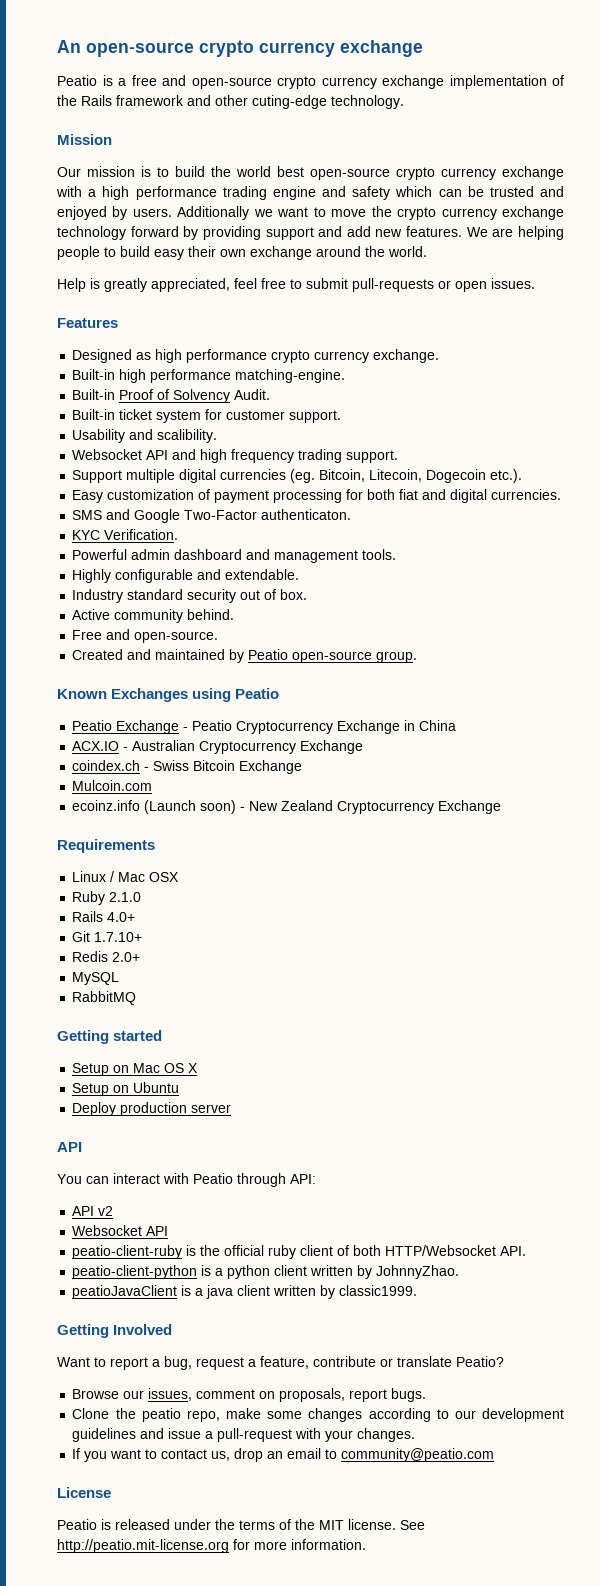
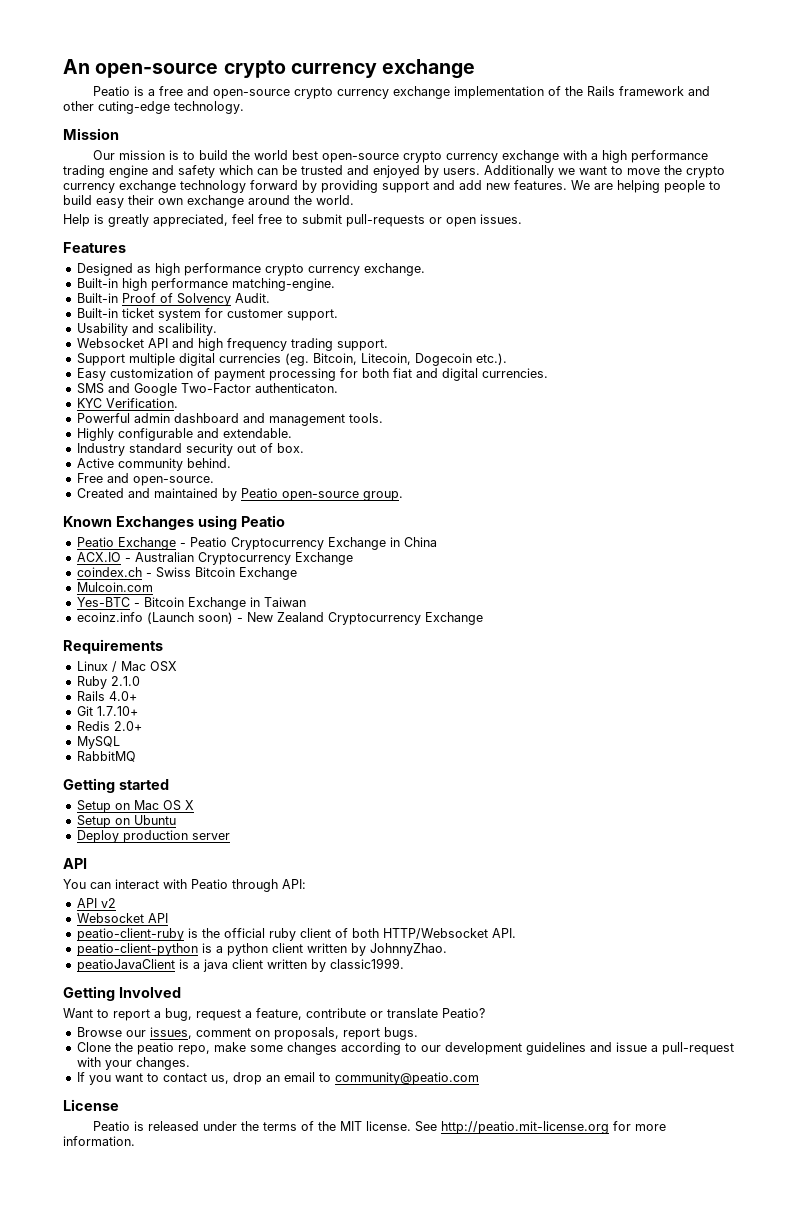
(153, 785) none -> [76,597,306,610] // Yes-BTC - Bitcoin Exchange in Taiwan

